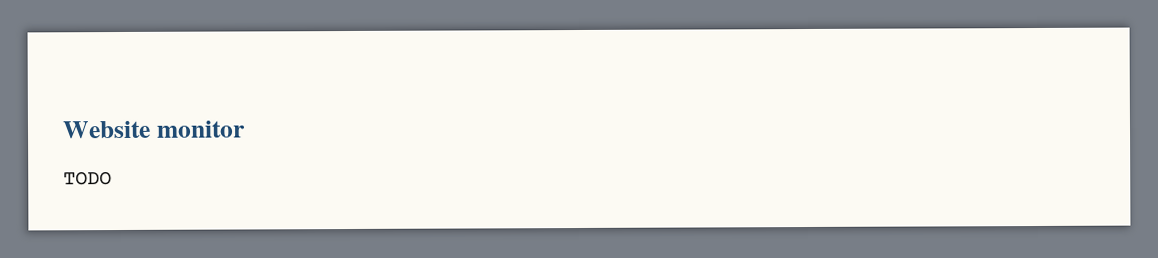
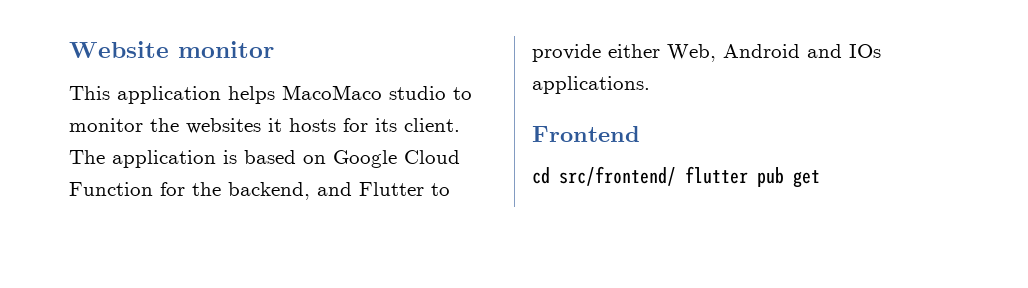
[63,171,112,186] TODO -> [69,85,472,104] [69,118,460,134] [69,150,460,168] [69,182,450,200] [532,44,881,62] [532,76,650,94] [532,126,640,142] [532,166,820,188] This application helps MacoMaco studio to monitor the websites it hosts for its client. The application is based on Google Cloud Function for the backend, and Flutter to provide either Web, Android and IOs applications. // Frontend // cd src/frontend/ flutter pub get

